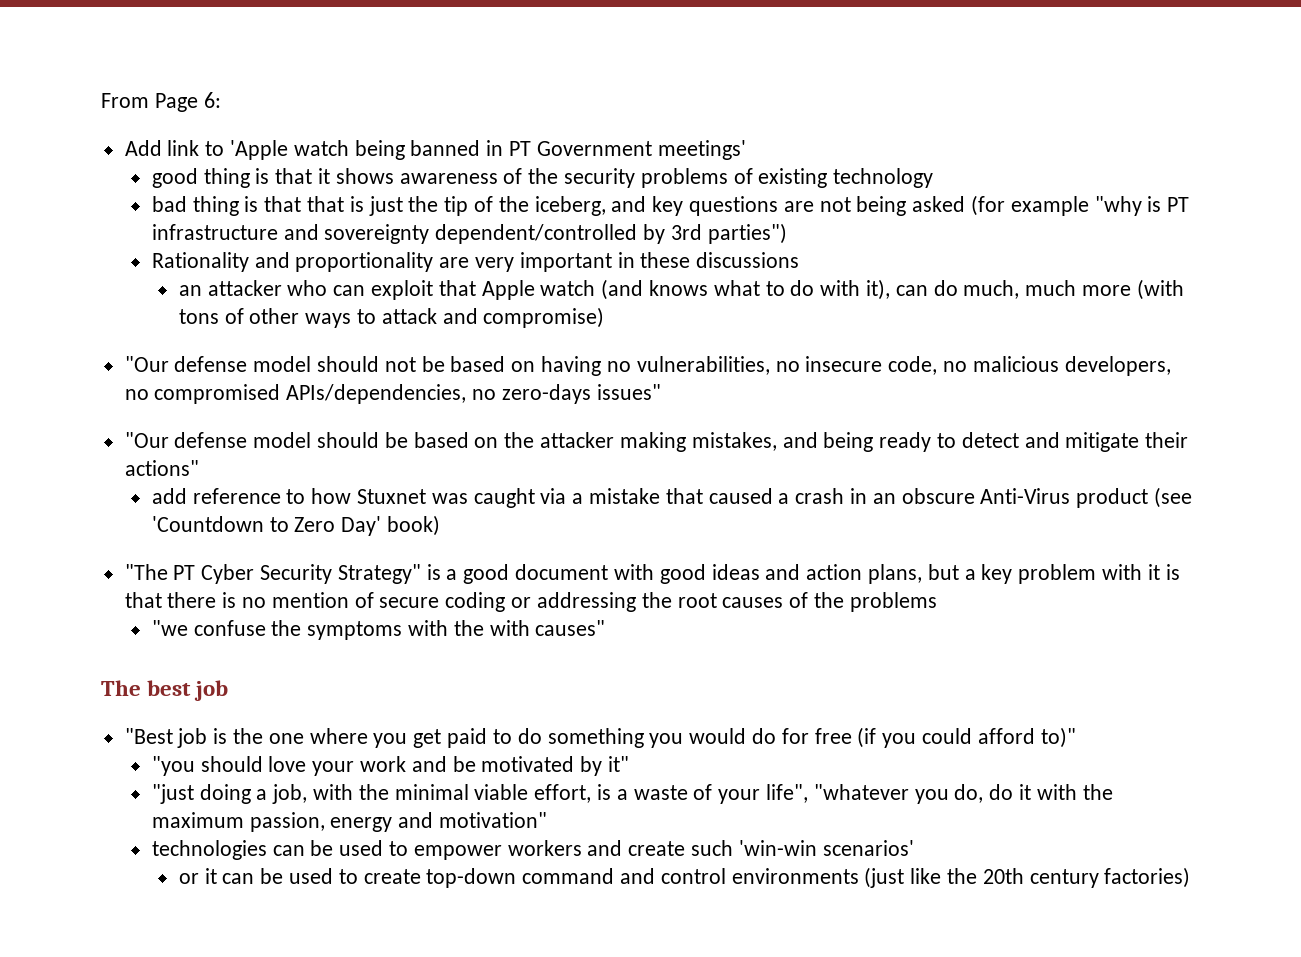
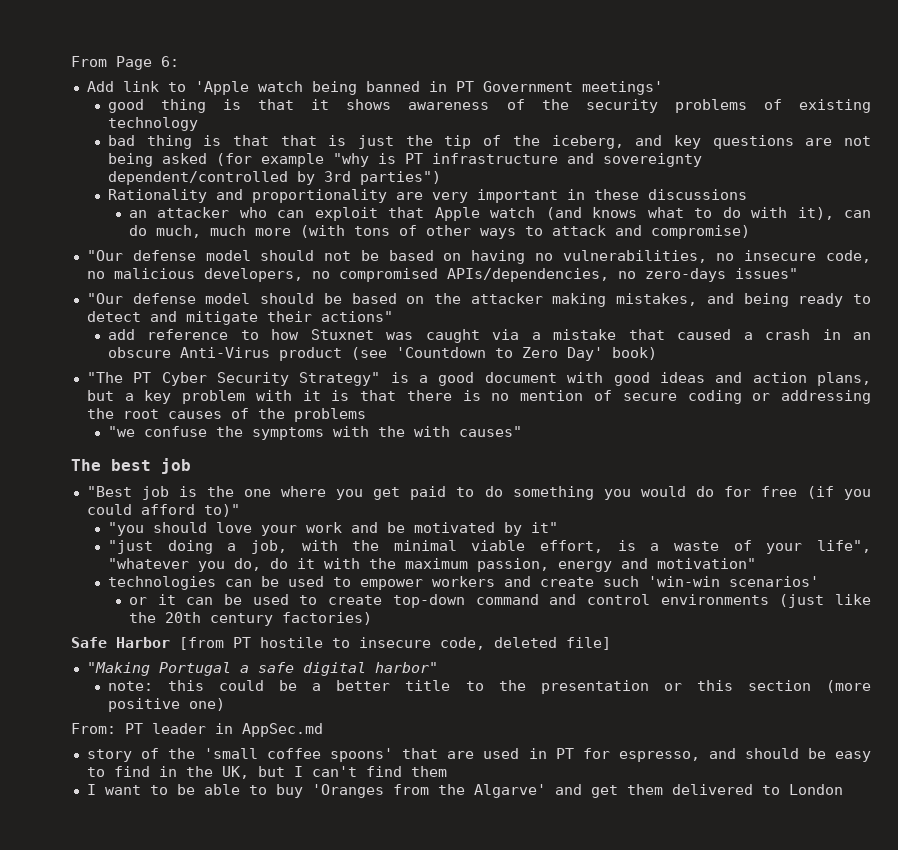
(1191, 877) none -> [71,637,611,650] [86,662,438,676] [107,680,871,694] [107,698,225,712] [71,723,323,737] [86,748,871,762] [86,766,447,779] [86,784,843,798] // Safe Harbor [from PT hostile to insecure code, deleted file] // "Making Portugal a safe digital harbor" // note: this could be a better title to the presentation or this section (more positive one) // From: PT leader in AppSec.md // story of the 'small coffee spoons' that are used in PT for espresso, and should be easy to find in the UK, but I can't find them // I want to be able to buy 'Oranges from the Algarve' and get them delivered to London

